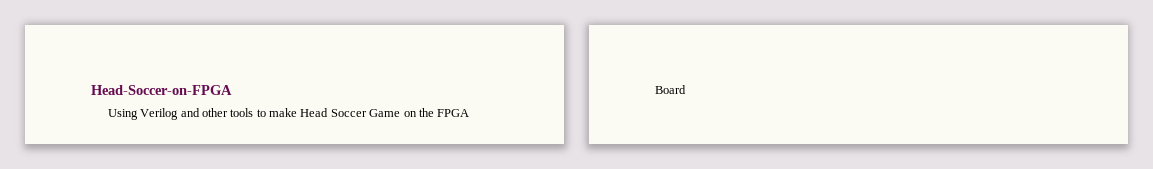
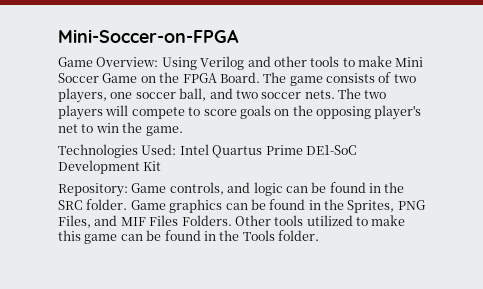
[91,85,232,95] Head-Soccer-on-FPGA // -> [58,29,239,43] [58,57,159,67] Mini-Soccer-on-FPGA // Game Overview:
[300,108,329,117] Head -> [395,57,424,67] Mini
[655,85,686,94] Board -> [219,72,416,86] [58,88,387,103] [58,105,422,120] [58,122,183,136] [58,144,357,158] [58,160,162,174] [58,182,405,197] [58,199,426,213] [58,215,406,228] [58,230,319,244] Board. The game consists of two players, one soccer ball, and two soccer nets. The two players will compete to score goals on the opposing player's net to win the game. // Technologies Used: Intel Quartus Prime DE1-SoC Development Kit // Repository: Game controls, and logic can be found in the SRC folder. Game graphics can be found in the Sprites, PNG Files, and MIF Files Folders. Other tools utilized to make this game can be found in the Tools folder.

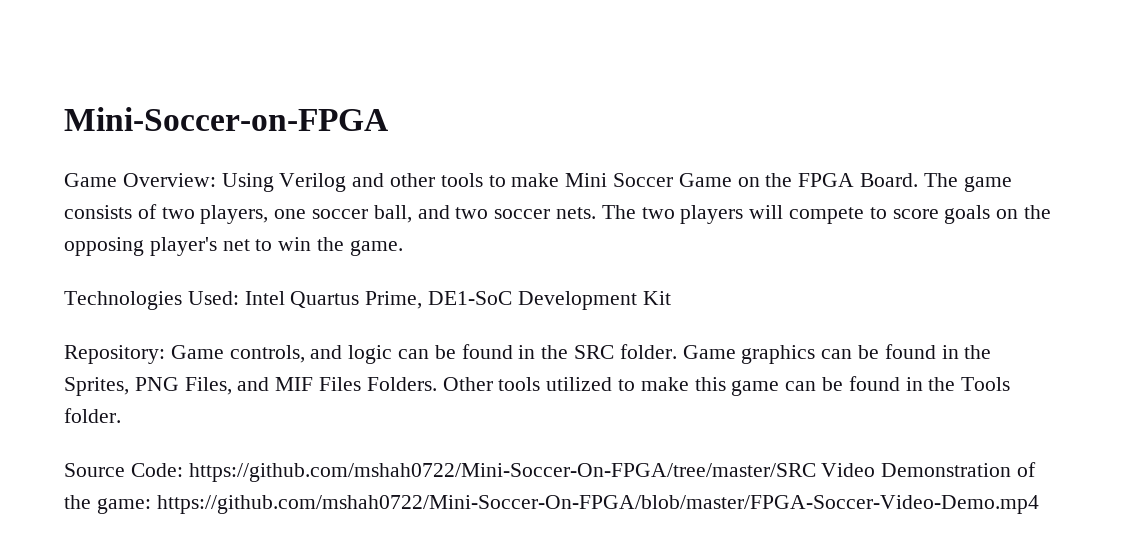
[265,145,303,155] Prime -> [365,291,423,309] Prime,
(319, 235) none -> [64,462,1037,482] [64,495,1039,514] // Source Code: https://github.com/mshah0722/Mini-Soccer-On-FPGA/tree/master/SRC Video Demonstration of the game: https://github.com/mshah0722/Mini-Soccer-On-FPGA/blob/master/FPGA-Soccer-Video-Demo.mp4

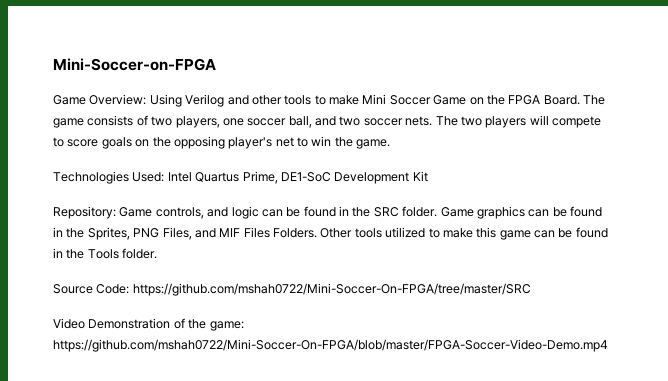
(816, 472) none -> (531, 289) //

